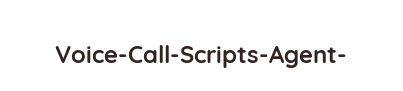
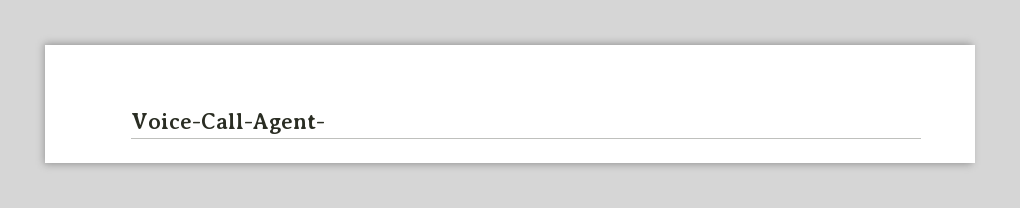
[55,45,347,68] Voice-Call-Scripts-Agent- -> [131,113,325,134] Voice-Call-Agent-

